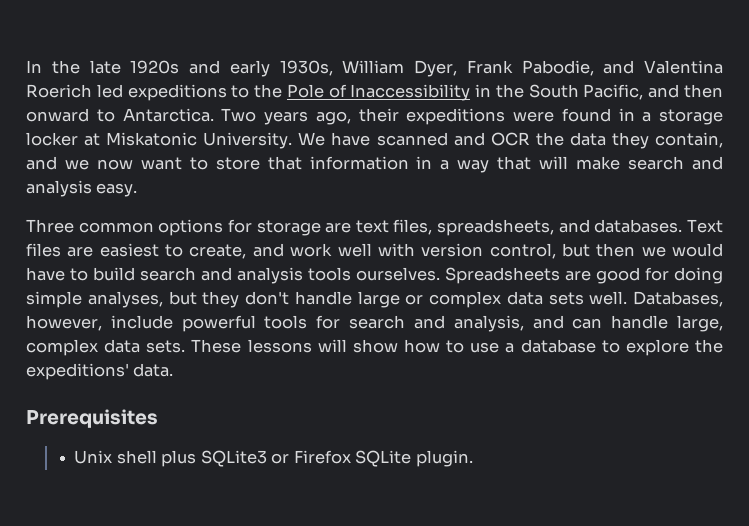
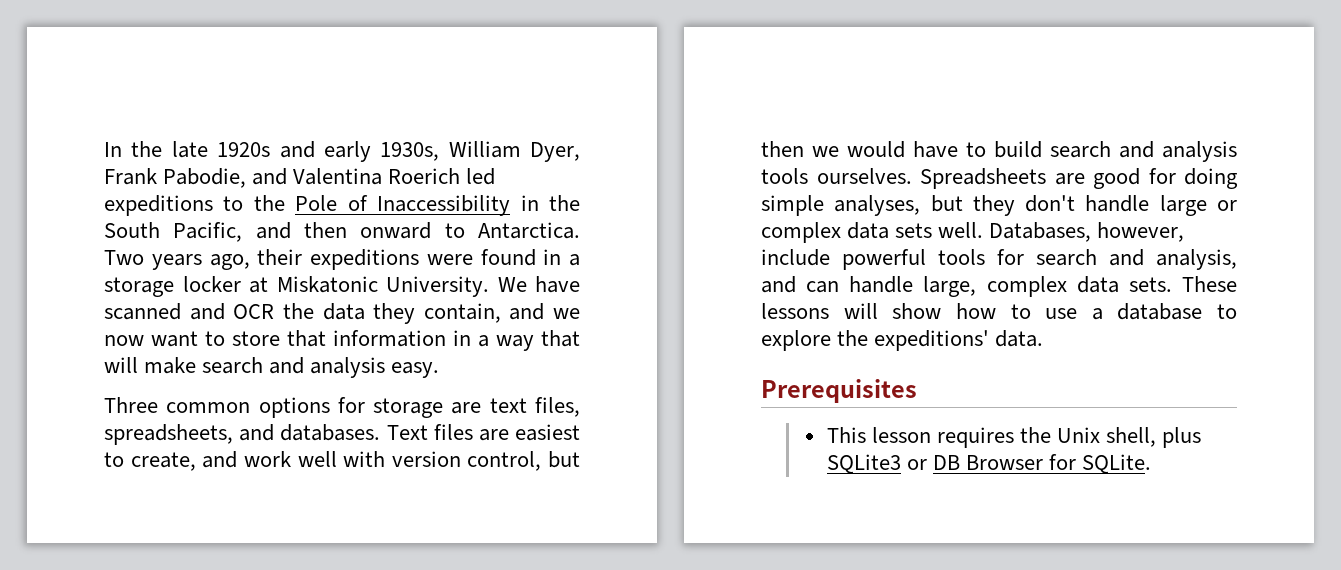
[74,450,473,467] Unix shell plus SQLite3 or Firefox SQLite plugin. -> [826,427,1202,448] [826,454,1151,474] This lesson requires the Unix shell, plus SQLite3 or DB Browser for SQLite.

